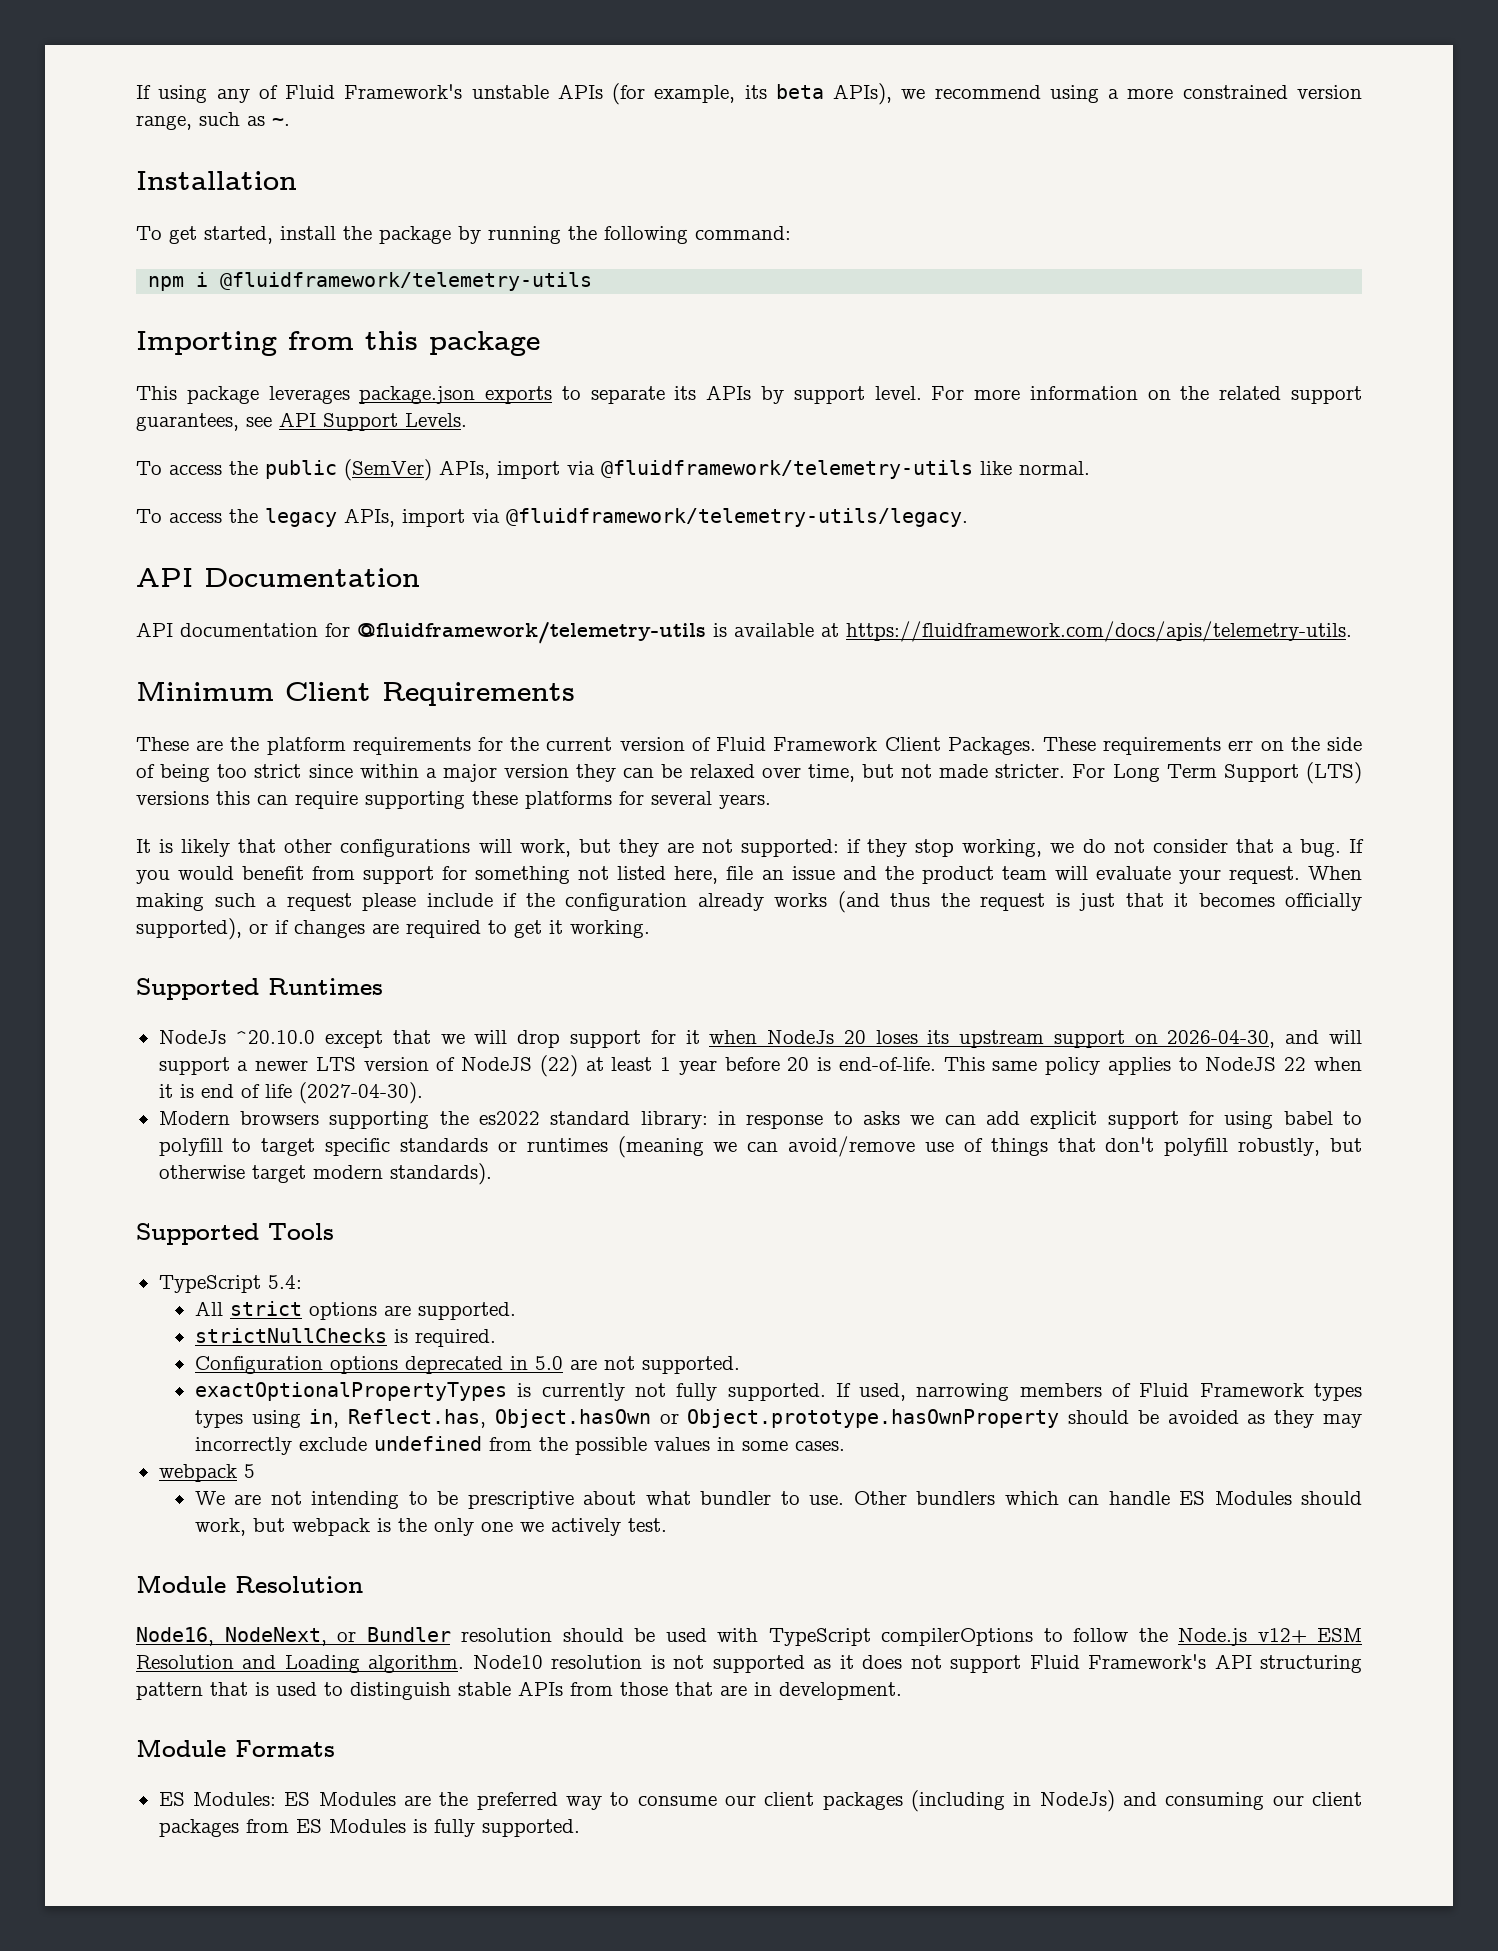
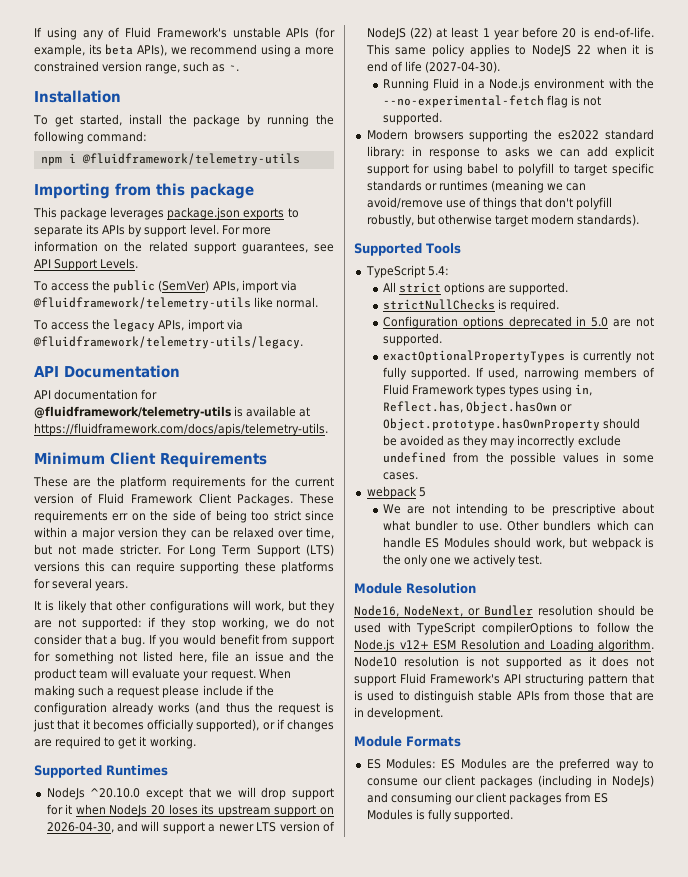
(423, 1093) none -> [382,78,654,91] [382,95,602,108] [382,112,442,125] // Running Fluid in a Node.js environment with the --no-experimental-fetch flag is not supported.

